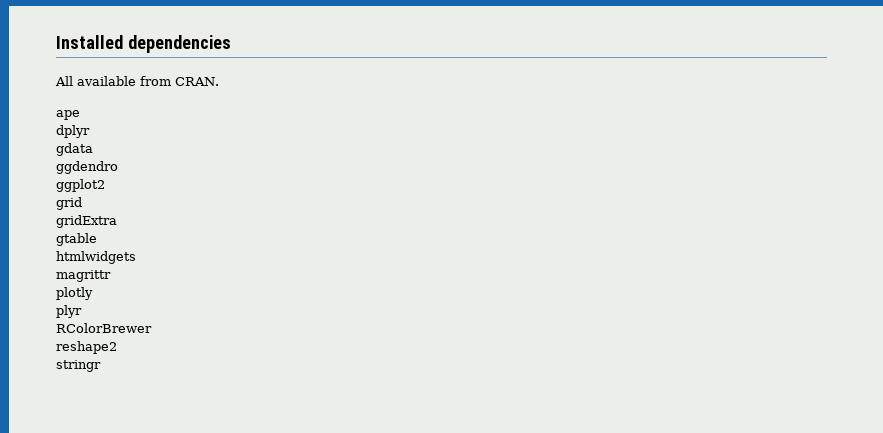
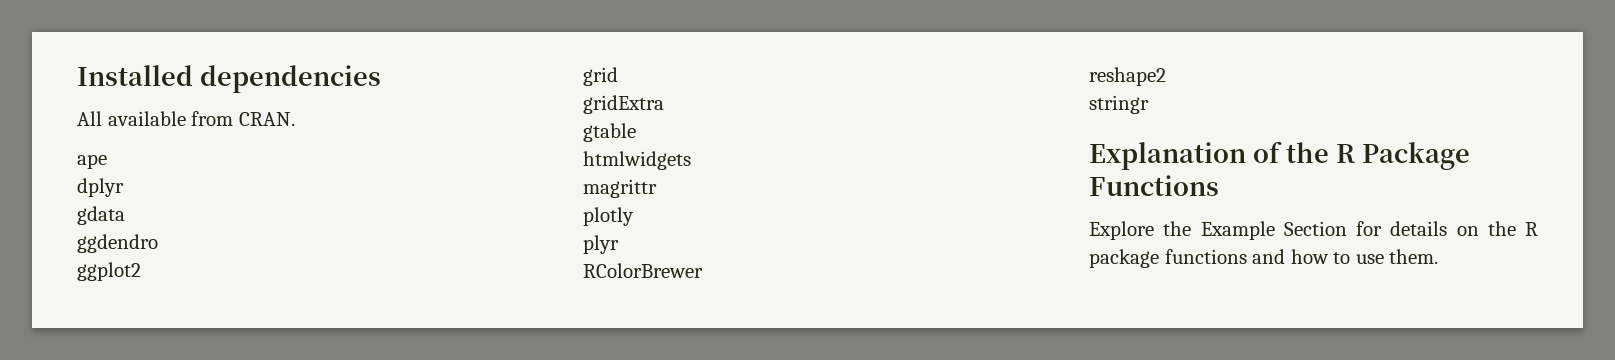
(101, 366) none -> [1089,141,1470,170] [1089,175,1219,196] [1089,221,1538,240] [1089,249,1439,268] // Explanation of the R Package Functions // Explore the Example Section for details on the R package functions and how to use them.

